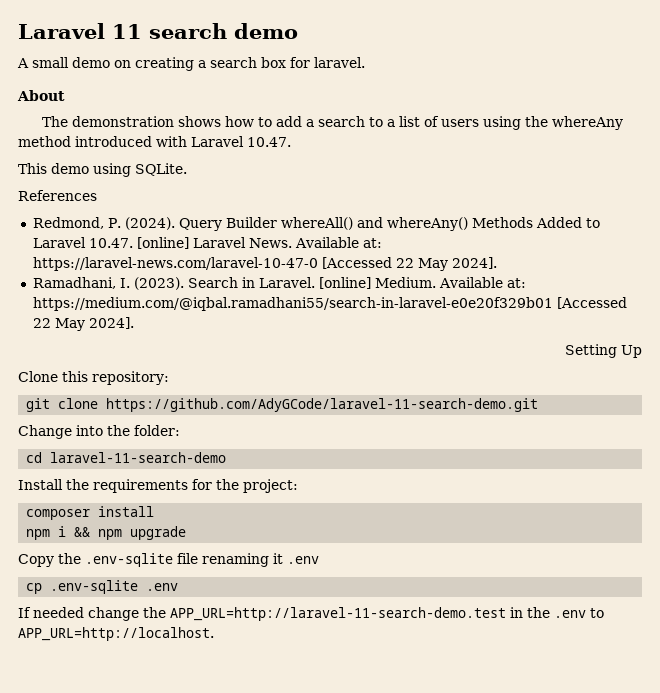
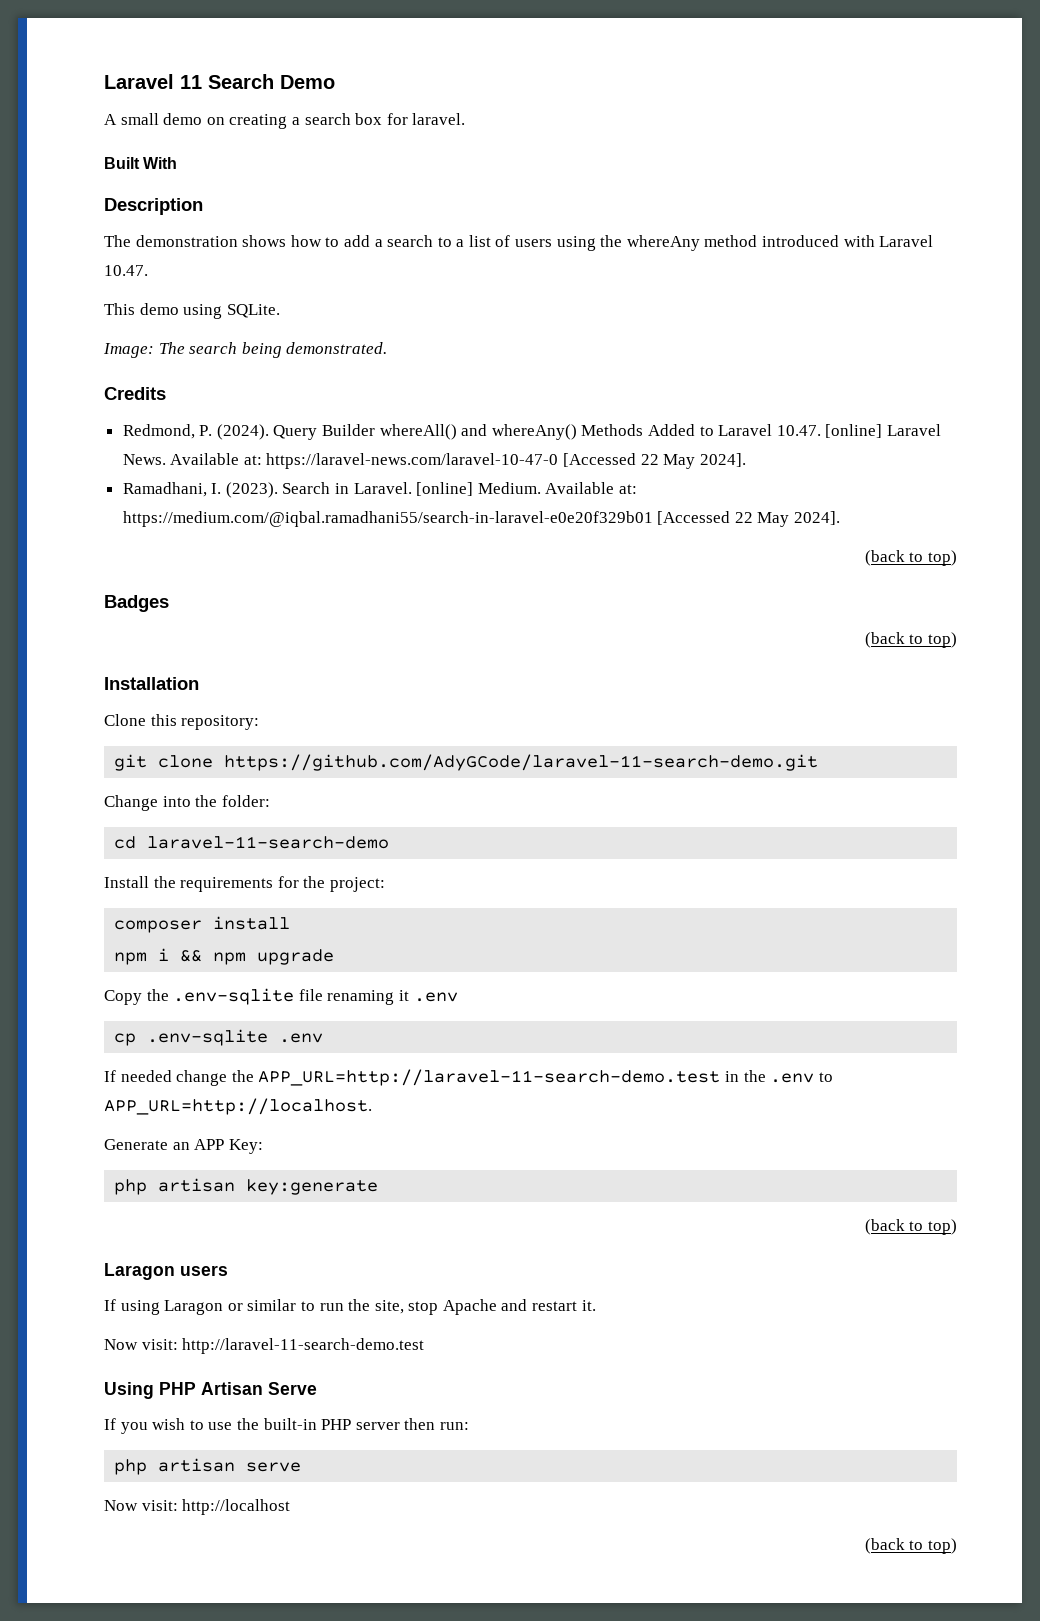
[149,23,298,39] search demo -> [208,74,335,89] Search Demo
[17,90,65,101] About -> [104,157,178,169] [104,198,203,215] Built With // Description
[18,190,97,201] References -> [103,342,388,358] [104,387,166,400] Image: The search being demonstrated. // Credits
[565,344,642,358] Setting Up -> [864,550,957,566] [104,595,169,612] [864,632,957,648] [104,677,199,690] (back to top) // Badges // (back to top) // Installation
(214, 634) none -> [104,1139,263,1154] [114,1178,379,1195] [864,1219,957,1235] [104,1263,228,1280] [104,1299,596,1315] [104,1338,425,1354] [104,1382,317,1399] [104,1418,469,1434] [114,1458,302,1475] [104,1499,291,1515] [864,1538,957,1554] // Generate an APP Key: // php artisan key:generate // (back to top) // Laragon users // If using Laragon or similar to run the site, stop Apache and restart it. // Now visit: http://laravel-11-search-demo.test // Using PHP Artisan Serve // If you wish to use the built-in PHP server then run: // php artisan serve // Now visit: http://localhost // (back to top)

